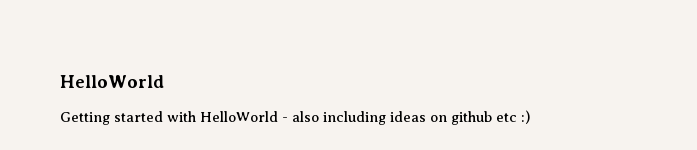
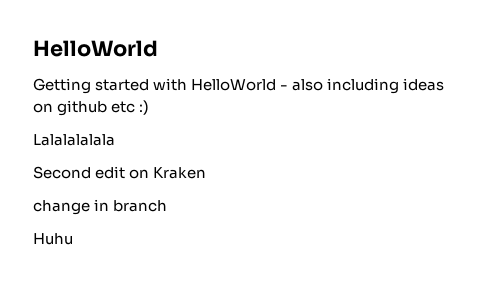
(530, 117) none -> [33,134,115,146] [33,166,207,179] [33,199,168,215] [33,233,73,245] // Lalalalalala // Second edit on Kraken // change in branch // Huhu

